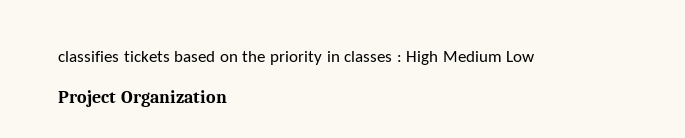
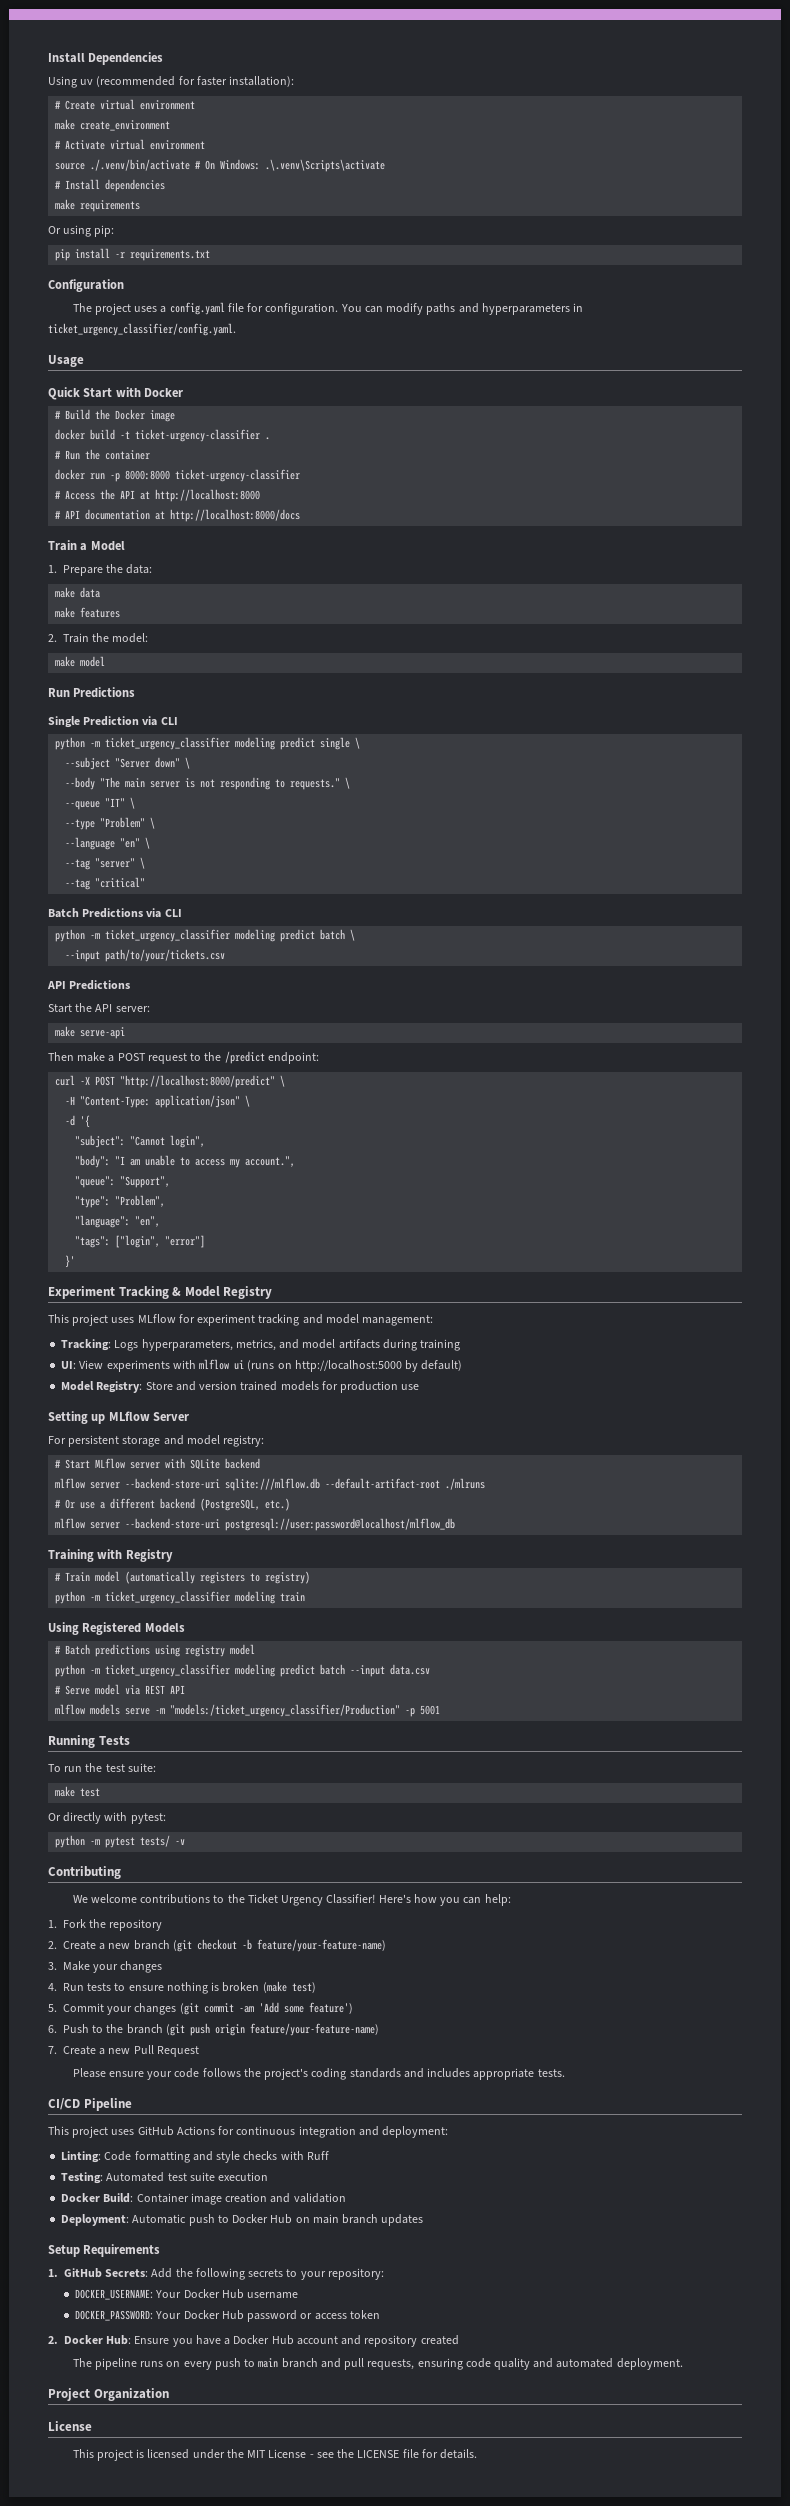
[58,51,535,65] [58,90,227,107] classifies tickets based on the priority in classes : High Medium Low // Project Organization -> [48,52,164,65] [48,76,295,88] [55,99,196,110] [55,119,171,131] [55,139,206,150] [55,159,386,172] [55,179,166,192] [55,199,141,212] [48,225,115,237] [55,248,211,261] [48,279,124,292] [72,302,584,315] [48,323,236,336] [48,355,84,367] [48,387,184,400] [55,409,176,422] [55,429,271,442] [55,449,151,460] [55,469,301,482] [55,489,261,502] [55,509,301,522] [48,540,125,551] [48,564,153,576] [55,587,101,598] [55,607,121,618] [48,633,149,643] [55,656,106,667] [48,687,136,698] [48,716,178,728] [55,737,361,750] [65,757,191,770] [65,777,351,790] [65,797,136,810] [65,817,156,830] [65,837,151,850] [65,857,146,870] [65,877,146,890] [48,908,182,918] [55,929,356,942] [65,949,226,962] [47,980,131,990] [48,1003,150,1013] [55,1026,126,1039] [48,1051,319,1064] [55,1075,286,1088] [65,1095,251,1108] [65,1115,91,1128] [75,1135,206,1148] [75,1155,296,1168] [75,1176,171,1188] [75,1195,166,1208] [75,1215,161,1228] [75,1235,206,1248] [65,1255,76,1268] [48,1286,273,1299] [48,1314,434,1326] [61,1339,461,1351] [61,1359,463,1372] [61,1381,420,1393] [48,1411,190,1424] [48,1435,265,1447] [55,1458,261,1470] [55,1478,486,1491] [55,1498,291,1511] [55,1518,456,1531] [48,1549,173,1562] [55,1571,311,1584] [55,1591,306,1604] [48,1622,185,1635] [55,1644,256,1657] [55,1664,431,1677] [55,1684,186,1695] [55,1704,441,1717] [48,1735,130,1748] [48,1763,156,1772] [55,1786,101,1797] [48,1812,166,1824] [55,1835,186,1848] [48,1866,121,1879] [72,1894,511,1906] [48,1919,163,1931] [48,1939,386,1952] [48,1961,163,1973] [48,1981,316,1994] [48,2002,353,2015] [48,2023,379,2036] [48,2045,199,2057] [72,2068,565,2080] [48,2098,132,2111] [48,2126,449,2138] [61,2151,329,2163] [61,2172,269,2184] [61,2193,346,2205] [61,2214,424,2226] [48,2244,161,2257] [48,2268,384,2280] [75,2289,299,2300] [75,2310,380,2322] [48,2335,459,2347] [72,2358,683,2370] [48,2388,169,2401] [48,2421,92,2431] [72,2449,478,2461] Install Dependencies // Using uv (recommended for faster installation): // # Create virtual environment // make create_environment // # Activate virtual environment // source ./.venv/bin/activate # On Windows: .\.venv\Scripts\activate // # Install dependencies // make requirements // Or using pip: // pip install -r requirements.txt // Configuration // The project uses a config.yaml file for configuration. You can modify paths and hyperparameters in ticket_urgency_classifier/config.yaml. // Usage // Quick Start with Docker // # Build the Docker image // docker build -t ticket-urgency-classifier . // # Run the container // docker run -p 8000:8000 ticket-urgency-classifier // # Access the API at http://localhost:8000 // # API documentation at http://localhost:8000/docs // Train a Model // 1. Prepare the data: // make data // make features // 2. Train the model: // make model // Run Predictions // Single Prediction via CLI // python -m ticket_urgency_classifier modeling predict single \ // --subject "Server down" \ // --body "The main server is not responding to requests." \ // --queue "IT" \ // --type "Problem" \ // --language "en" \ // --tag "server" \ // --tag "critical" // Batch Predictions via CLI // python -m ticket_urgency_classifier modeling predict batch \ // --input path/to/your/tickets.csv // API Predictions // Start the API server: // make serve-api // Then make a POST request to the /predict endpoint: // curl -X POST "http://localhost:8000/predict" \ // -H "Content-Type: application/json" \ // -d '{ // "subject": "Cannot login", // "body": "I am unable to access my account.", // "queue": "Support", // "type": "Problem", // "language": "en", // "tags": ["login", "error"] // }' // Experiment Tracking & Model Registry // This project uses MLflow for experiment tracking and model management: // Tracking: Logs hyperparameters, metrics, and model artifacts during training // UI: View experiments with mlflow ui (runs on http://localhost:5000 by default) // Model Registry: Store and version trained models for production use // Setting up MLflow Server // For persistent storage and model registry: // # Start MLflow server with SQLite backend // mlflow server --backend-store-uri sqlite:///mlflow.db --default-artifact-root ./mlruns // # Or use a different backend (PostgreSQL, etc.) // mlflow server --backend-store-uri postgresql://user:password@localhost/mlflow_db // Training with Registry // # Train model (automatically registers to registry) // python -m ticket_urgency_classifier modeling train // Using Registered Models // # Batch predictions using registry model // python -m ticket_urgency_classifier modeling predict batch --input data.csv // # Serve model via REST API // mlflow models serve -m "models:/ticket_urgency_classifier/Production" -p 5001 // Running Tests // To run the test suite: // make test // Or directly with pytest: // python -m pytest tests/ -v // Contributing // We welcome contributions to the Ticket Urgency Classifier! Here's how you can help: // 1. Fork the repository // 2. Create a new branch (git checkout -b feature/your-feature-name) // 3. Make your changes // 4. Run tests to ensure nothing is broken (make test) // 5. Commit your changes (git commit -am 'Add some feature') // 6. Push to the branch (git push origin feature/your-feature-name) // 7. Create a new Pull Request // Please ensure your code follows the project's coding standards and includes appropriate tests. // CI/CD Pipeline // This project uses GitHub Actions for continuous integration and deployment: // Linting: Code formatting and style checks with Ruff // Testing: Automated test suite execution // Docker Build: Container image creation and validation // Deployment: Automatic push to Docker Hub on main branch updates // Setup Requirements // 1. GitHub Secrets: Add the following secrets to your repository: // DOCKER_USERNAME: Your Docker Hub username // DOCKER_PASSWORD: Your Docker Hub password or access token // 2. Docker Hub: Ensure you have a Docker Hub account and repository created // The pipeline runs on every push to main branch and pull requests, ensuring code quality and automated deployment. // Project Organization // License // This project is licensed under the MIT License - see the LICENSE file for details.

